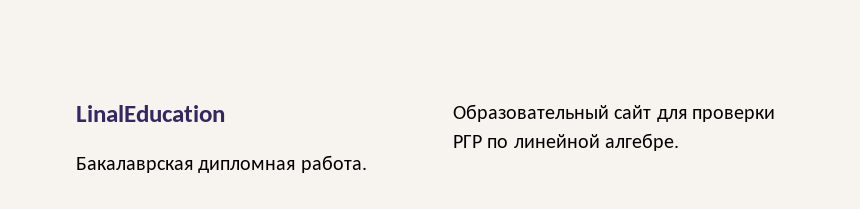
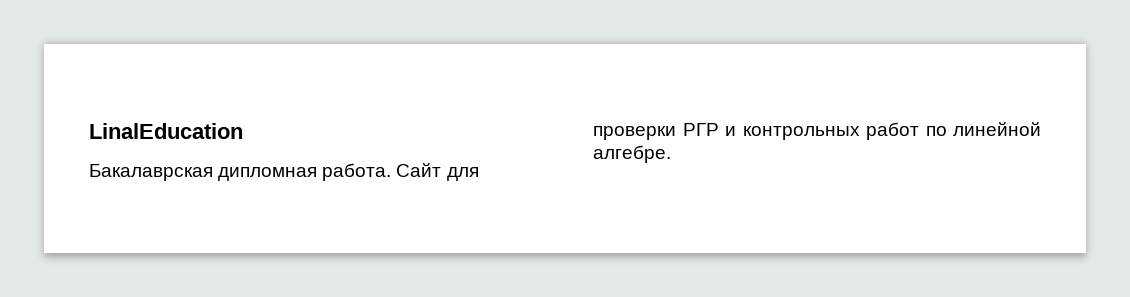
[453,104,652,122] Образовательный сайт -> [396,163,442,177] Сайт
(482, 141) none -> [725,122,919,140] и контрольных работ

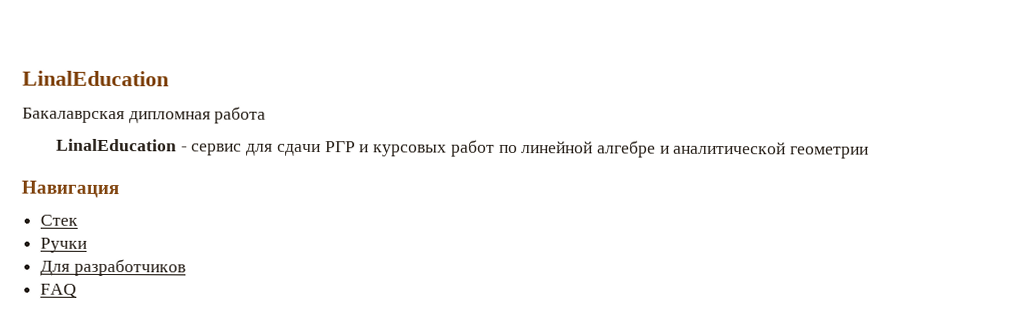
[322,163,479,181] [593,126,676,140] работа. Сайт для проверки -> [214,106,267,124] [55,138,321,157] работа // LinalEducation - сервис для сдачи
[742,126,860,140] контрольных -> [373,144,448,157] курсовых
[593,145,671,163] алгебре. -> [596,140,870,159] [21,180,119,199] [40,214,79,226] [40,237,88,253] [40,258,186,277] [40,283,78,298] алгебре и аналитической геометрии // Навигация // Стек // Ручки // Для разработчиков // FAQ

